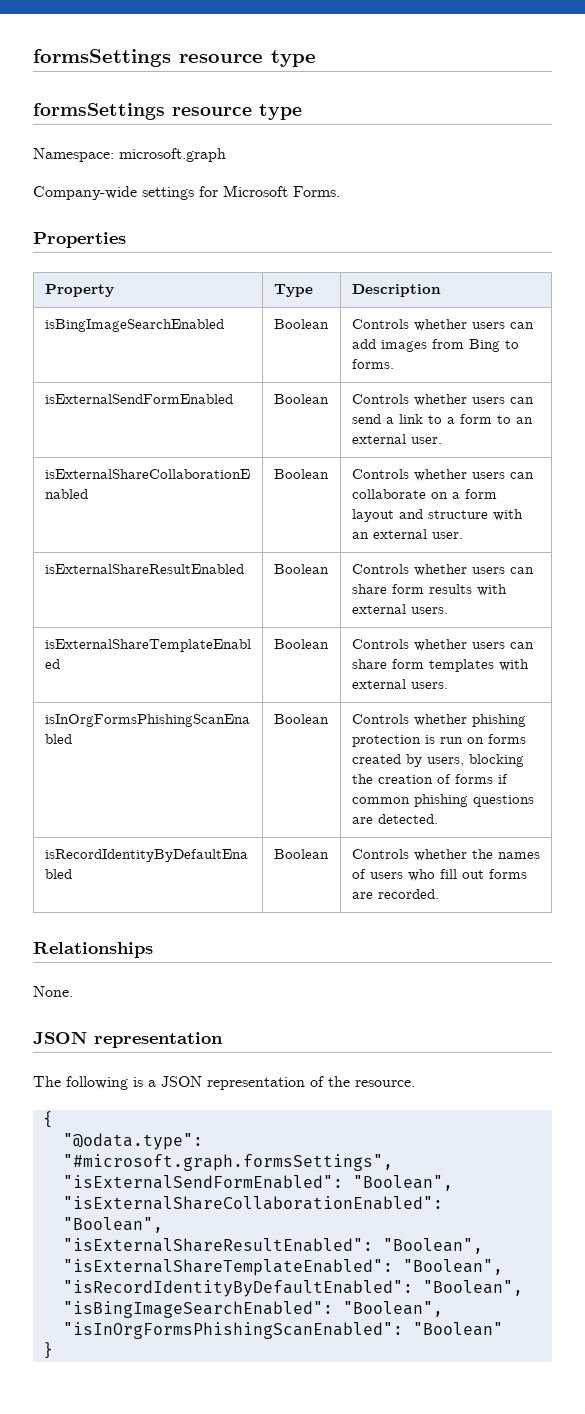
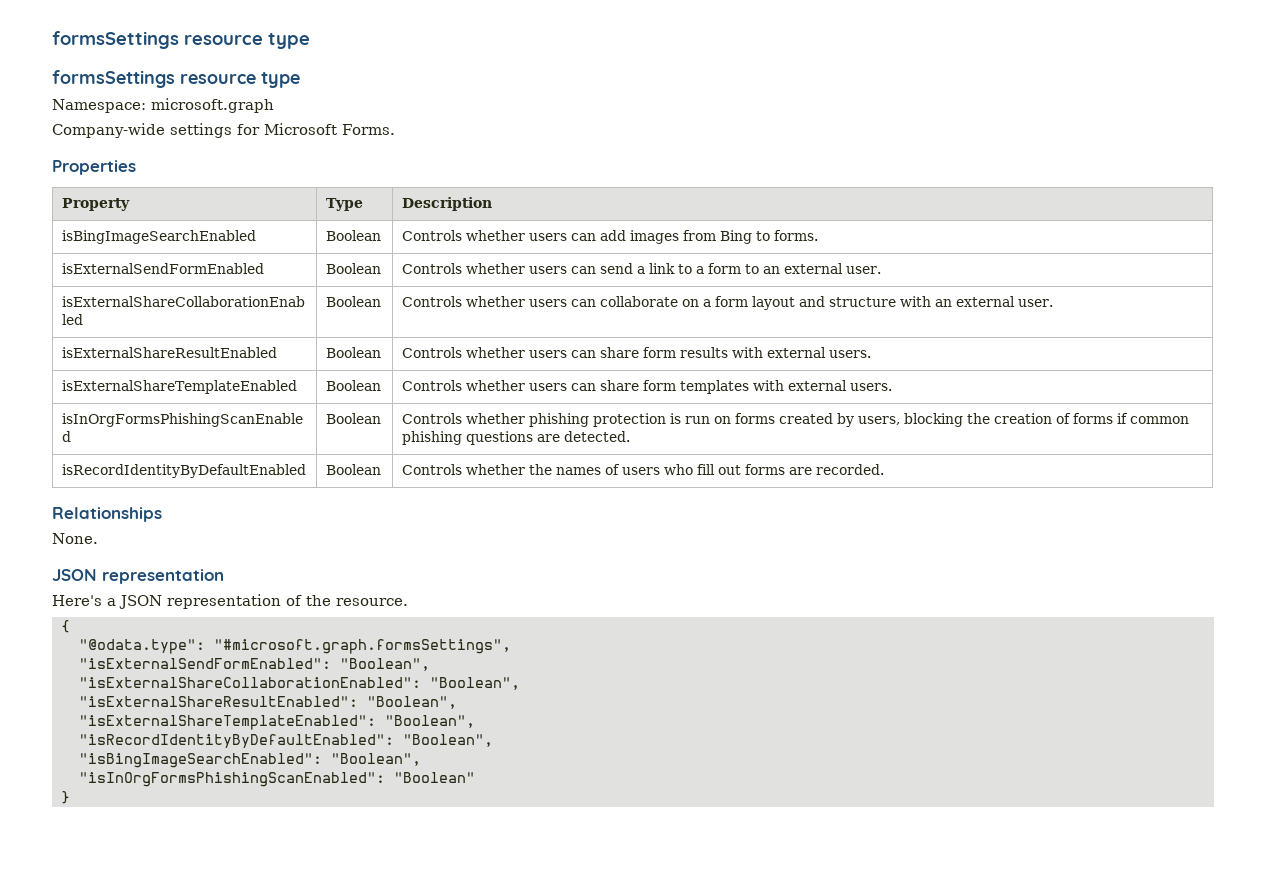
[33,1076,143,1090] The following is -> [52,595,102,606] Here's

